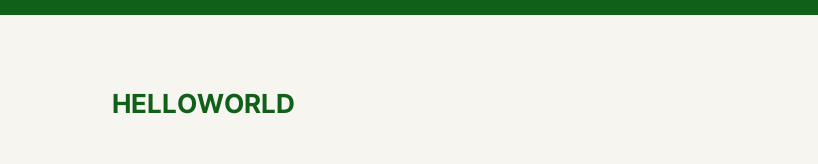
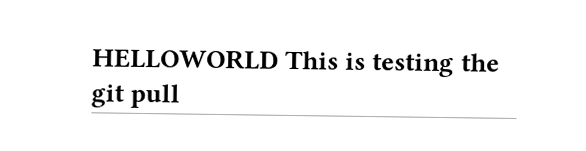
(295, 103) none -> [285,50,500,78] [91,83,181,109] This is testing the git pull

